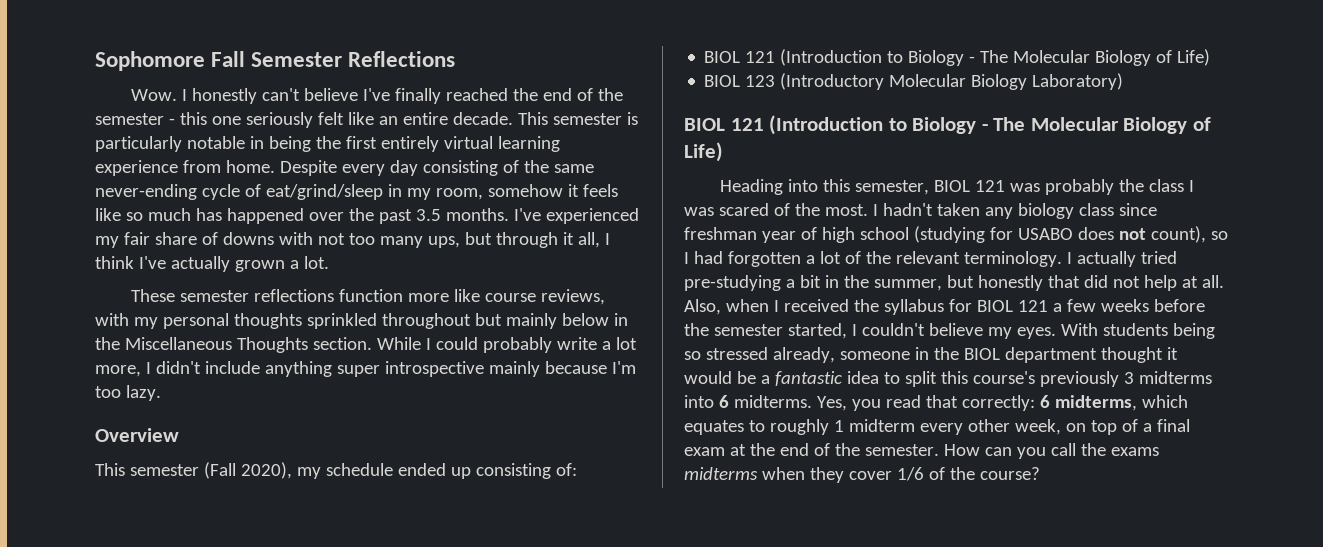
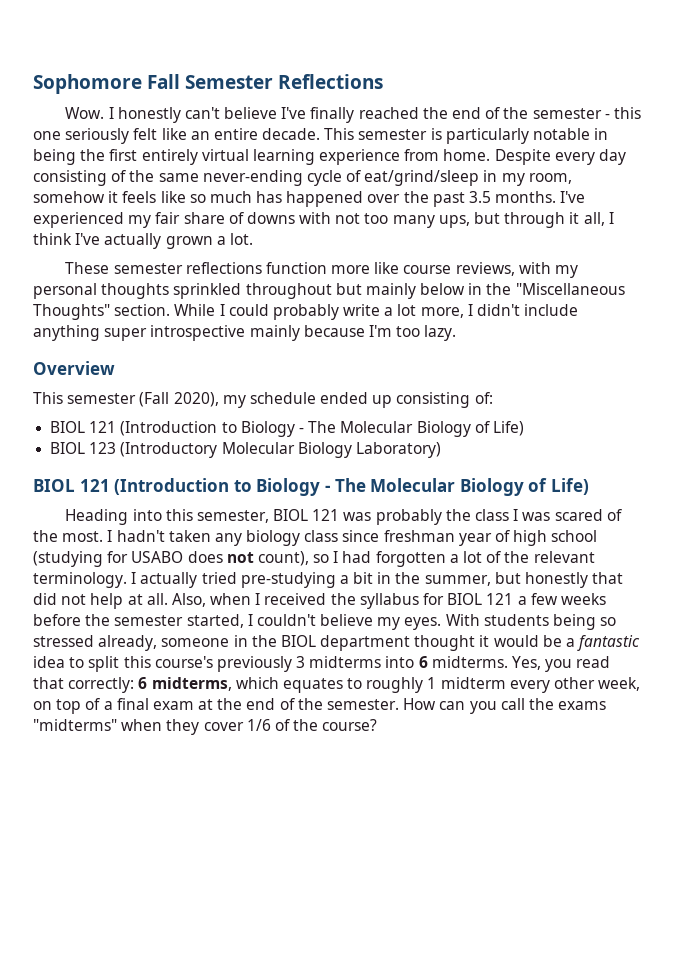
[124,337,308,353] Miscellaneous Thoughts -> [515,283,625,295] [33,304,110,320] "Miscellaneous Thoughts"
[684,467,758,480] midterms -> [33,719,117,731] "midterms"

